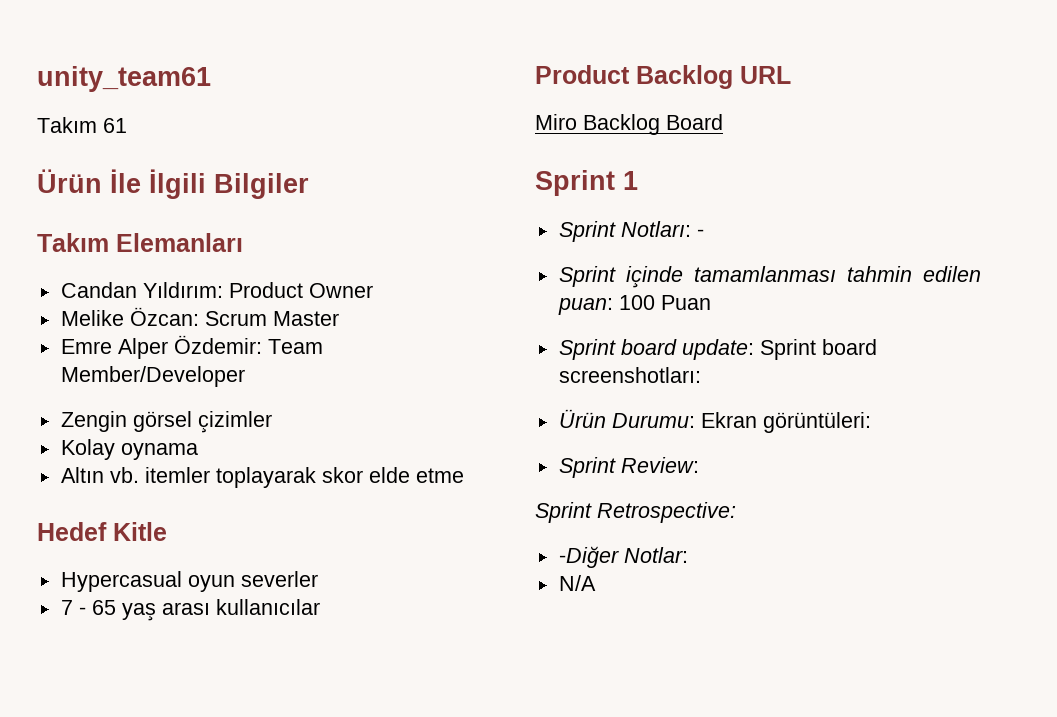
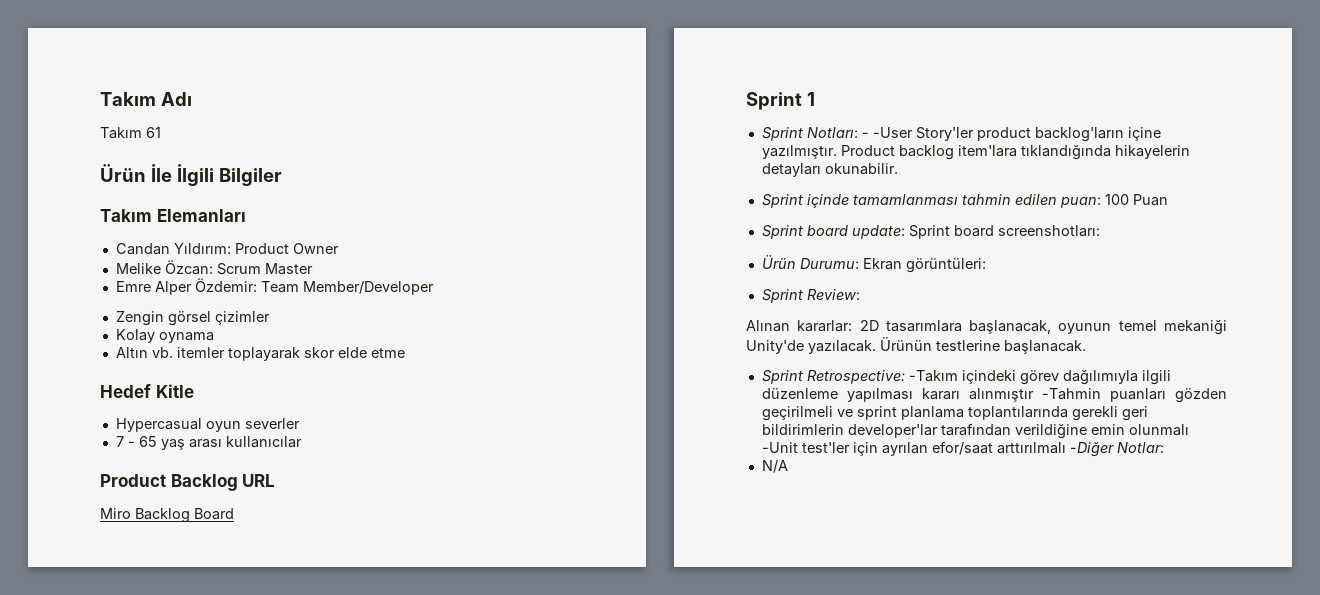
[37,66,211,92] unity_team61 -> [100,92,192,106] Takım Adı
(704, 233) none -> [872,127,1161,142] [761,145,1190,160] [761,163,898,177] -User Story'ler product backlog'ların içine yazılmıştır. Product backlog item'lara tıklandığında hikayelerin detayları okunabilir.
[535,502,736,523] Sprint Retrospective: // -> [746,320,1227,335] [746,337,1086,354] [761,370,1171,385] [761,388,1227,403] [761,406,1148,421] [761,423,1189,439] [761,441,1066,456] Alınan kararlar: 2D tasarımlara başlanacak, oyunun temel mekaniği Unity'de yazılacak. Ürünün testlerine başlanacak. // Sprint Retrospective: -Takım içindeki görev dağılımıyla ilgili düzenleme yapılması kararı alınmıştır -Tahmin puanları gözden geçirilmeli ve sprint planlama toplantılarında gerekli geri bildirimlerin developer'lar tarafından verildiğine emin olunmalı -Unit test'ler için ayrılan efor/saat arttırılmalı

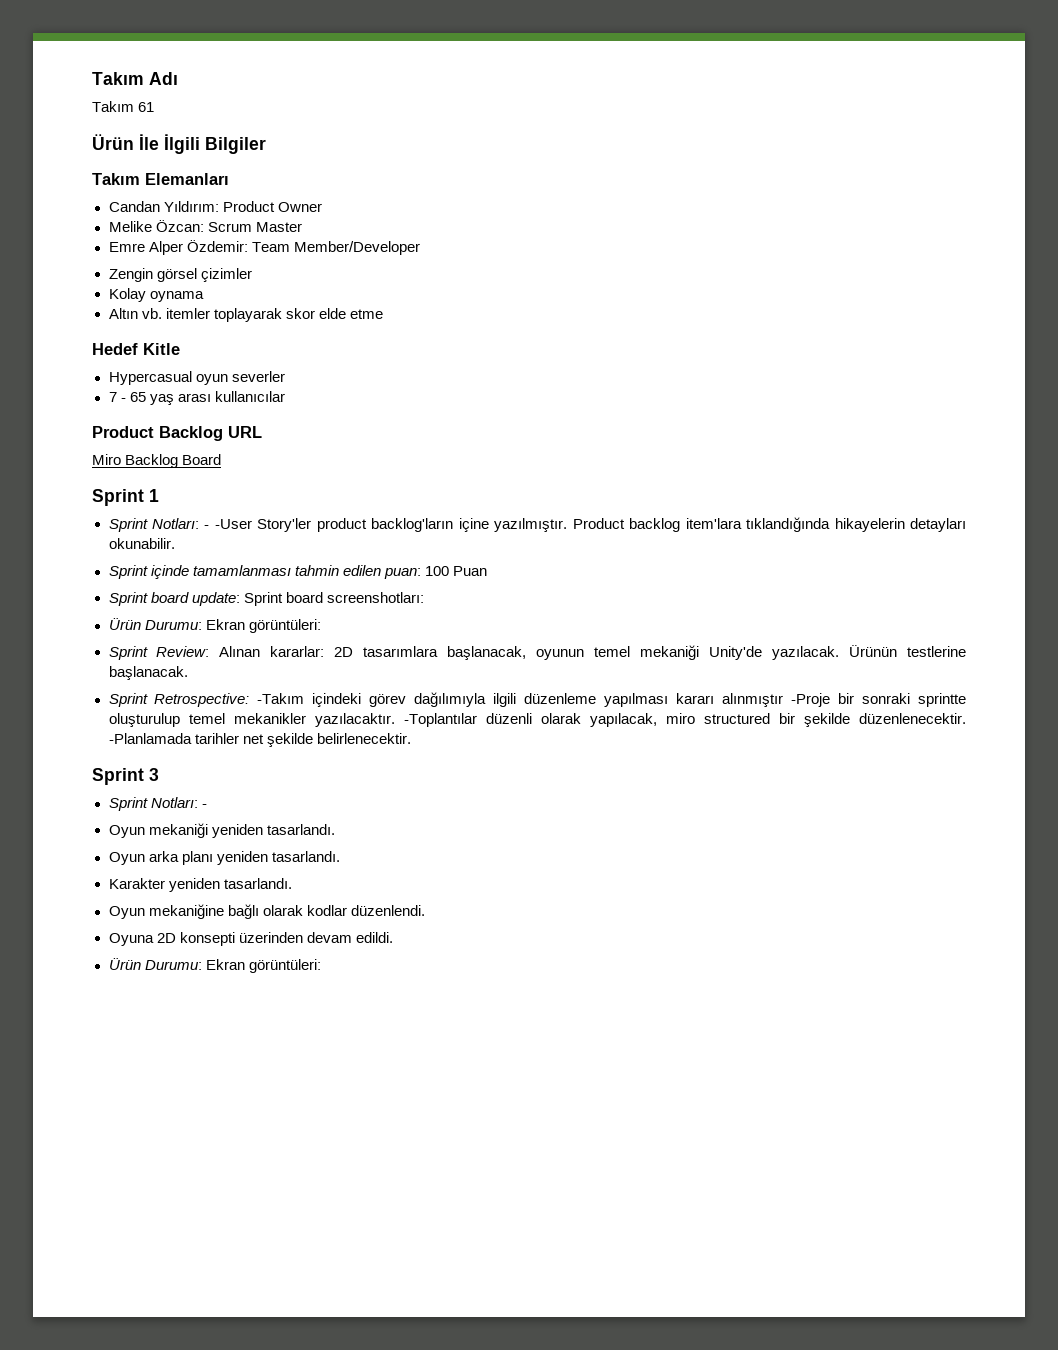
(860, 294) // -> (210, 651) none
[1041,388,1227,403] [761,406,1148,421] [761,423,1189,439] [761,441,1164,457] [761,460,788,473] -Tahmin puanları gözden geçirilmeli ve sprint planlama toplantılarında gerekli geri bildirimlerin developer'lar tarafından verildiğine emin olunmalı -Unit test'ler için ayrılan efor/saat arttırılmalı -Diğer Notlar: // N/A -> [791,693,966,707] [108,713,966,727] [108,733,411,747] [92,768,159,785] [108,797,207,811] [108,823,335,838] [108,851,340,865] [108,878,292,892] [108,904,425,919] [108,932,393,946] [108,958,321,973] -Proje bir sonraki sprintte oluşturulup temel mekanikler yazılacaktır. -Toplantılar düzenli olarak yapılacak, miro structured bir şekilde düzenlenecektir. -Planlamada tarihler net şekilde belirlenecektir. // Sprint 3 // Sprint Notları: - // Oyun mekaniği yeniden tasarlandı. // Oyun arka planı yeniden tasarlandı. // Karakter yeniden tasarlandı. // Oyun mekaniğine bağlı olarak kodlar düzenlendi. // Oyuna 2D konsepti üzerinden devam edildi. // Ürün Durumu: Ekran görüntüleri:

